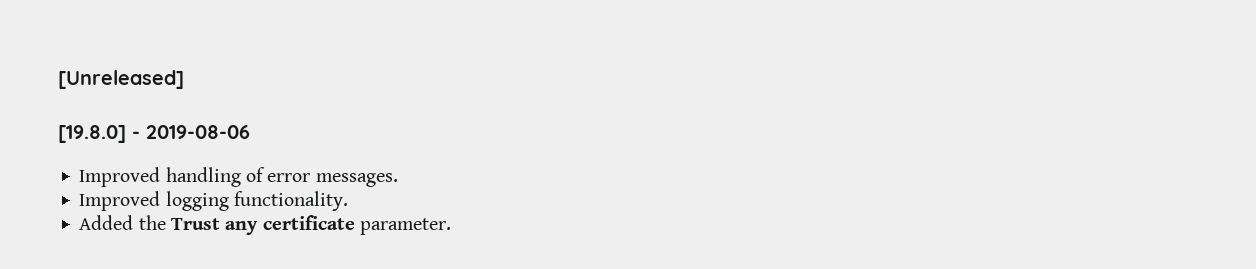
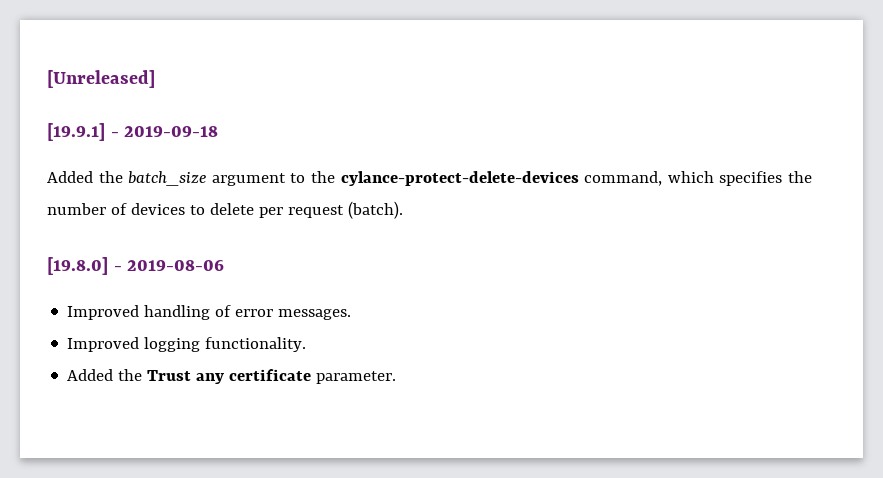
(184, 79) none -> [47,123,219,141] [47,171,813,186] [47,201,403,219] // [19.9.1] - 2019-09-18 // Added the batch_size argument to the cylance-protect-delete-devices command, which specifies the number of devices to delete per request (batch).

